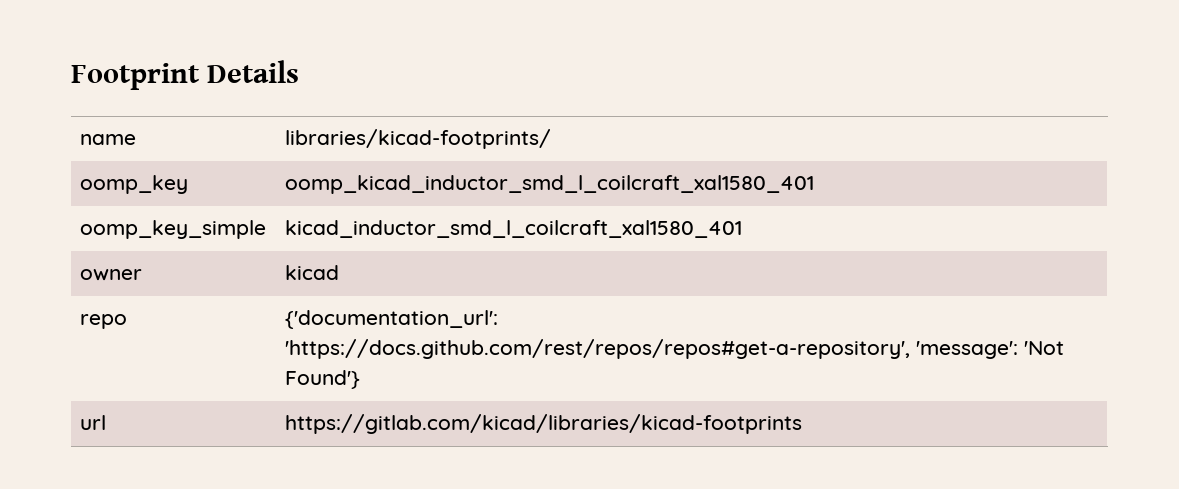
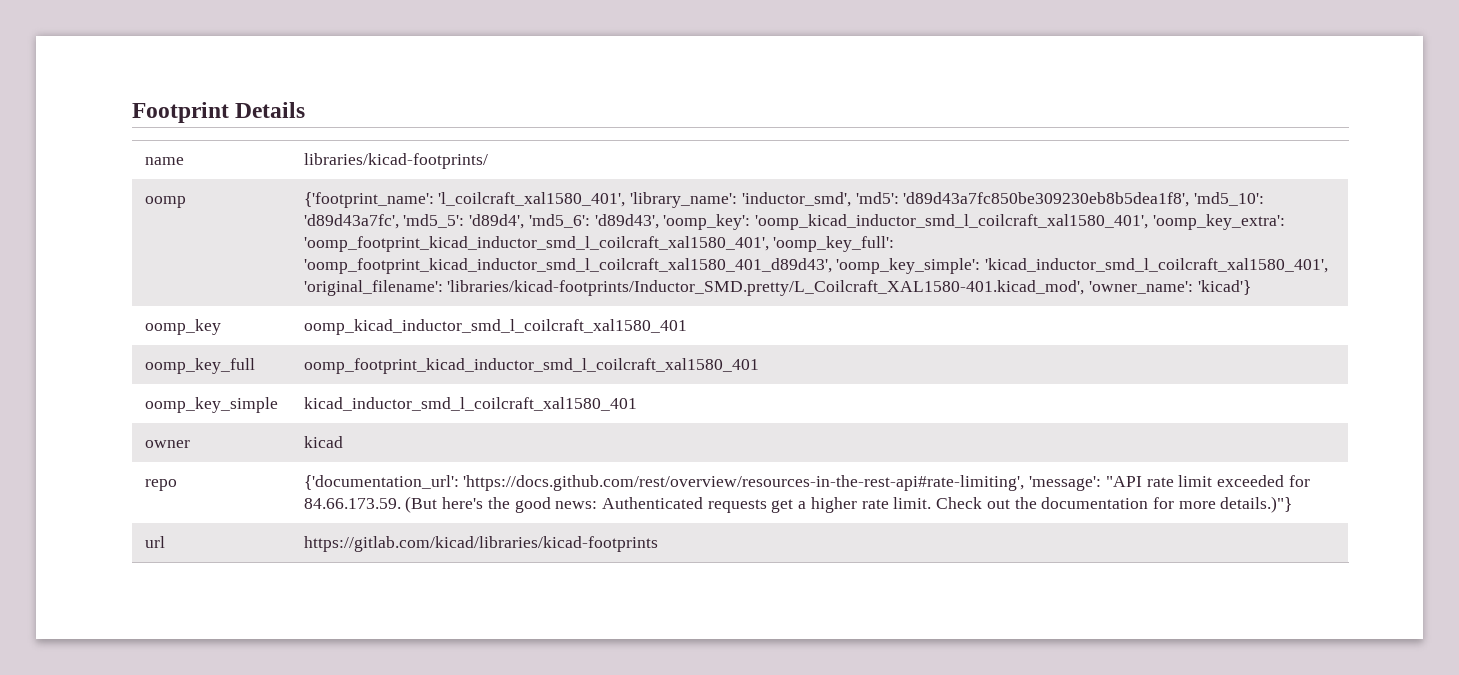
(552, 139) none -> [144,196,186,208] [303,192,1265,208] [303,214,1285,230] [303,236,895,252] [303,258,1329,274] [303,280,1251,296] // oomp | {'footprint_name': 'l_coilcraft_xal1580_401', 'library_name': 'inductor_smd', 'md5': 'd89d43a7fc850be309230eb8b5dea1f8', 'md5_10': 'd89d43a7fc', 'md5_5': 'd89d4', 'md5_6': 'd89d43', 'oomp_key': 'oomp_kicad_inductor_smd_l_coilcraft_xal1580_401', 'oomp_key_extra': 'oomp_footprint_kicad_inductor_smd_l_coilcraft_xal1580_401', 'oomp_key_full': 'oomp_footprint_kicad_inductor_smd_l_coilcraft_xal1580_401_d89d43', 'oomp_key_simple': 'kicad_inductor_smd_l_coilcraft_xal1580_401', 'original_filename': 'libraries/kicad-footprints/Inductor_SMD.pretty/L_Coilcraft_XAL1580-401.kicad_mod', 'owner_name': 'kicad'}
(815, 184) none -> [144,358,255,374] [303,358,759,374] // oomp_key_full | oomp_footprint_kicad_inductor_smd_l_coilcraft_xal1580_401
[285,339,1065,359] [285,370,361,389] 'https://docs.github.com/rest/repos/repos#get-a-repository', 'message': 'Not Found'} -> [463,475,1310,491] [303,496,1293,513] 'https://docs.github.com/rest/overview/resources-in-the-rest-api#rate-limiting', 'message': "API rate limit exceeded for 84.66.173.59. (But here's the good news: Authenticated requests get a higher rate limit. Check out the documentation for more details.)"}

